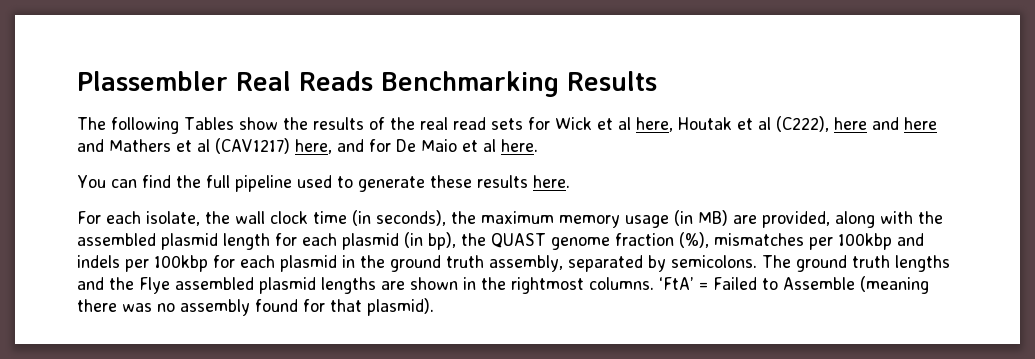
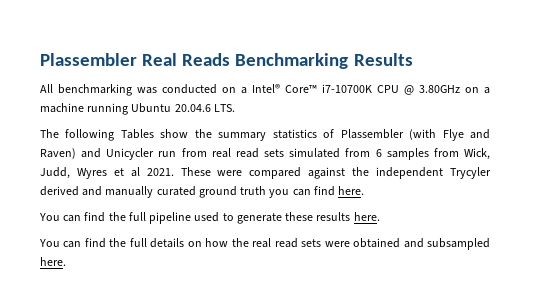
(657, 81) none -> [40,84,490,96] [40,103,235,115] // All benchmarking was conducted on a Intel® Core™ i7-10700K CPU @ 3.80GHz on a machine running Ubuntu 20.04.6 LTS.
[312,116,937,132] [77,138,496,154] results of the real read sets for Wick et al here, Houtak et al (C222), here and here and Mathers et al (CAV1217) here, and for De Maio et al -> [218,129,490,141] [40,148,490,160] [40,167,492,179] [40,186,335,198] summary statistics of Plassembler (with Flye and Raven) and Unicycler run from real read sets simulated from 6 samples from Wick, Judd, Wyres et al 2021. These were compared against the independent Trycyler derived and manually curated ground truth you can find
[77,210,943,228] [77,232,924,250] [77,255,950,272] [77,276,929,294] [77,298,434,316] For each isolate, the wall clock time (in seconds), the maximum memory usage (in MB) are provided, along with the assembled plasmid length for each plasmid (in bp), the QUAST genome fraction (%), mismatches per 100kbp and indels per 100kbp for each plasmid in the ground truth assembly, separated by semicolons. The ground truth lengths and the Flye assembled plasmid lengths are shown in the rightmost columns. ‘FtA’ = Failed to Assemble (meaning there was no assembly found for that plasmid). -> [39,238,490,250] [40,257,66,266] You can find the full details on how the real read sets were obtained and subsampled here.

